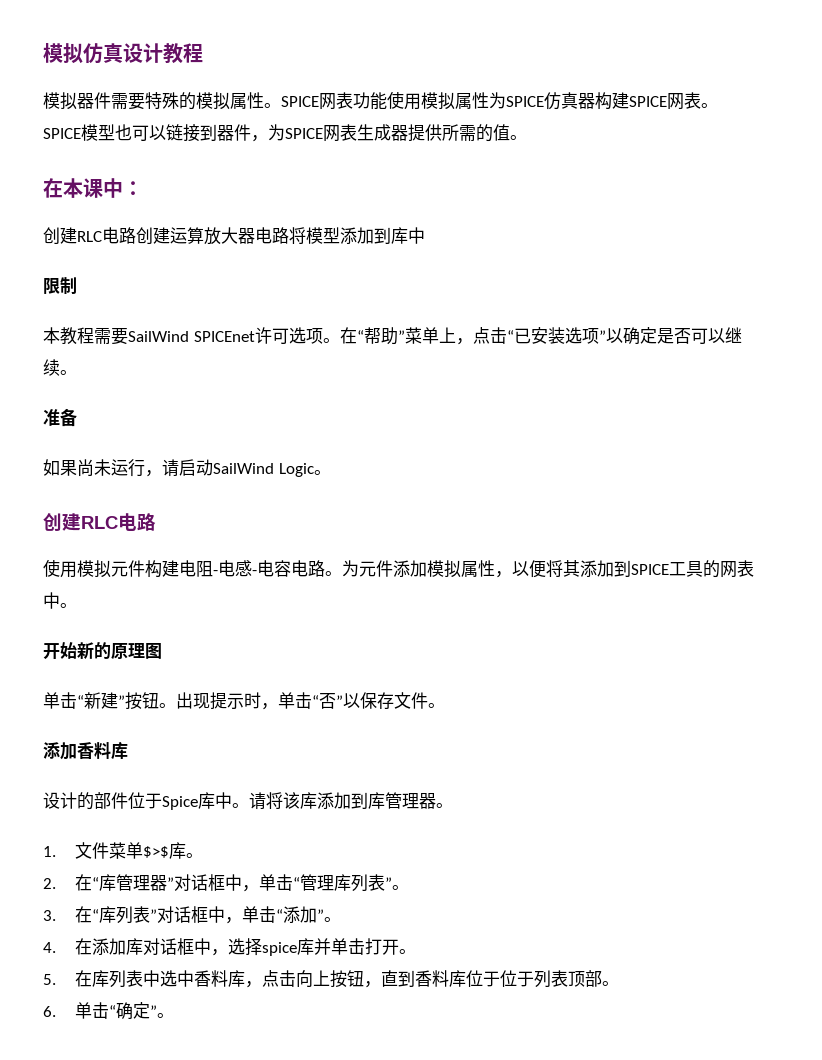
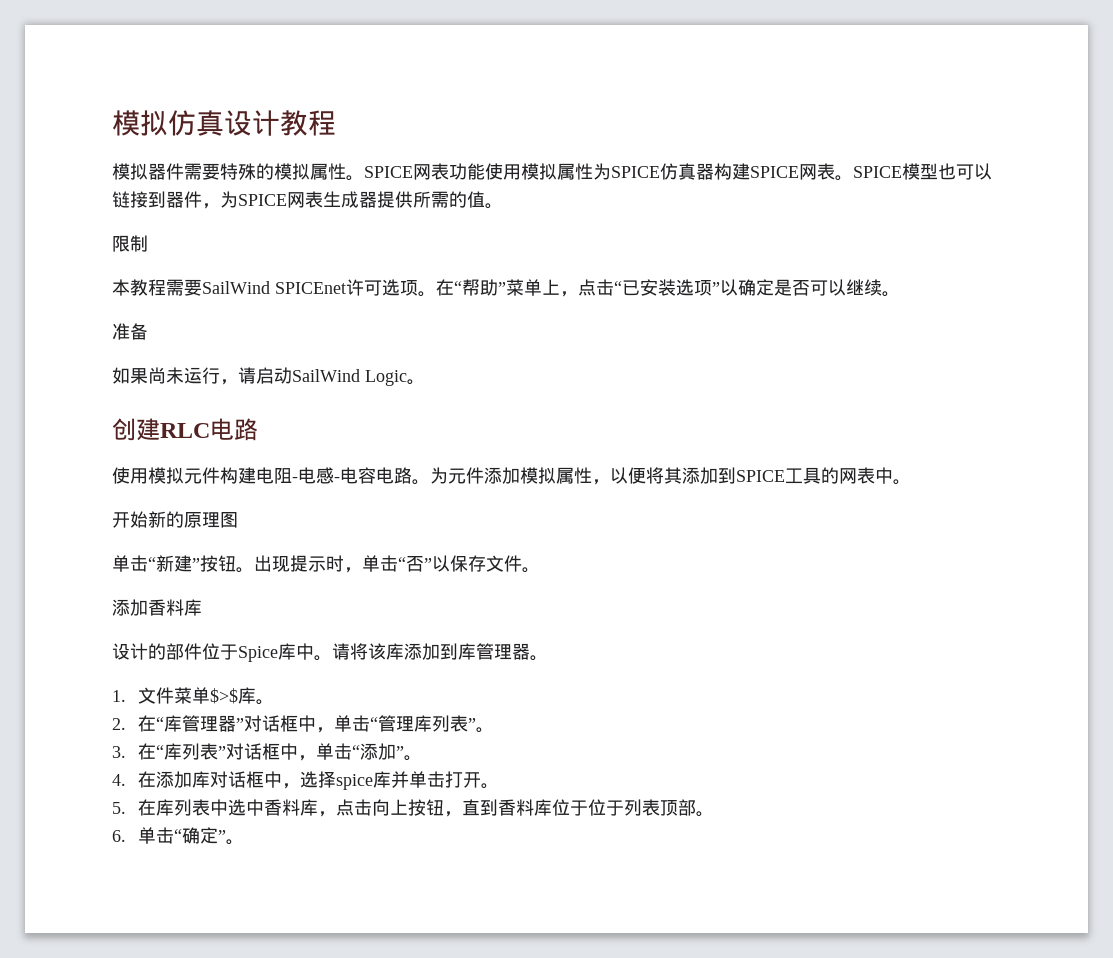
[43,178,143,198] [43,227,425,245] // 在本课中： // 创建RLC电路创建运算放大器电路将模型添加到库中 -> (503, 206) none

